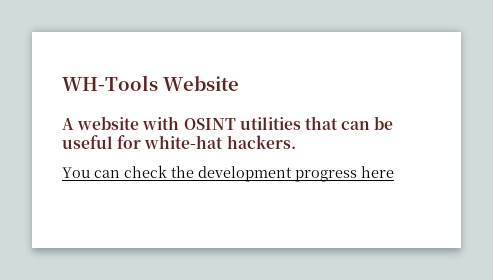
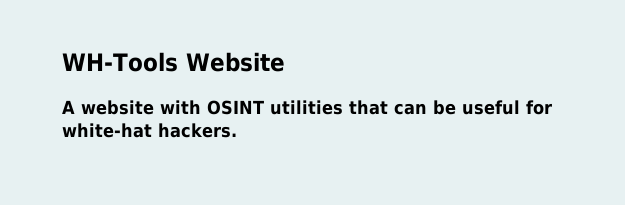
[62,165,394,182] // You can check the development progress here -> (237, 130) none

